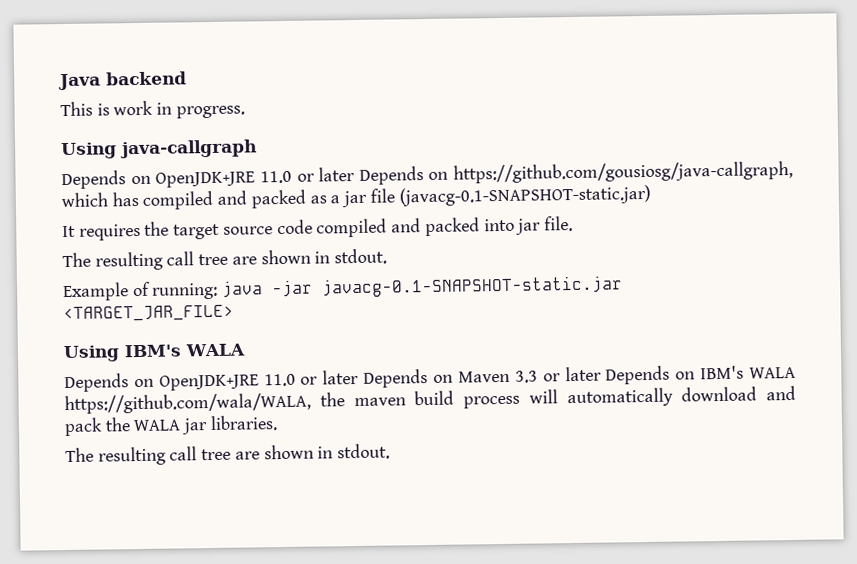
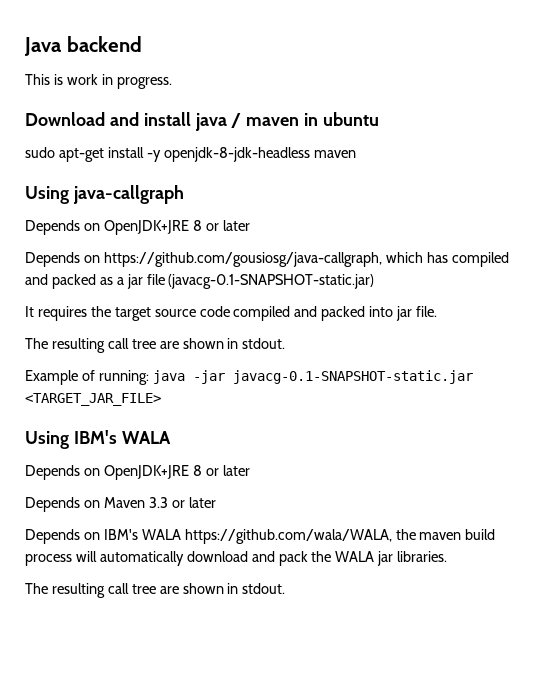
(245, 112) none -> [25,112,380,131] [25,147,356,162] // Download and install java / maven in ubuntu // sudo apt-get install -y openjdk-8-jdk-headless maven
[259,166,356,184] 11.0 or later -> [192,220,250,231] 8 or later //
[263,369,360,387] 11.0 or later -> [192,465,250,476] 8 or later //
(602, 374) none -> (216, 502) //

